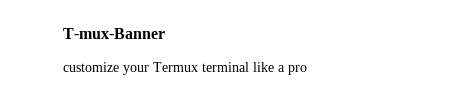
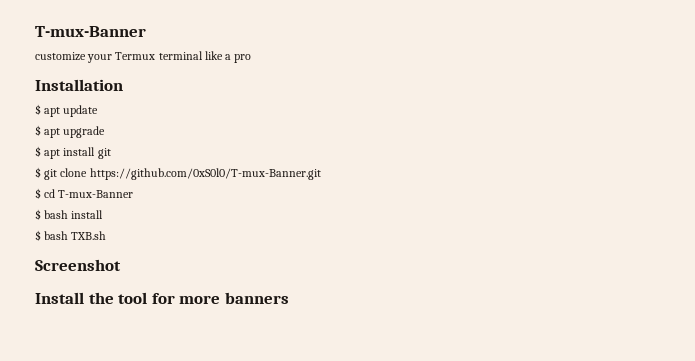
(307, 70) none -> [35,79,123,91] [35,104,99,117] [35,125,106,138] [35,146,111,159] [35,167,321,180] [35,188,134,199] [35,209,104,220] [35,230,107,241] [35,259,121,271] [35,292,289,304] // Installation // $ apt update // $ apt upgrade // $ apt install git // $ git clone https://github.com/0xS0l0/T-mux-Banner.git // $ cd T-mux-Banner // $ bash install // $ bash TXB.sh // Screenshot // Install the tool for more banners

